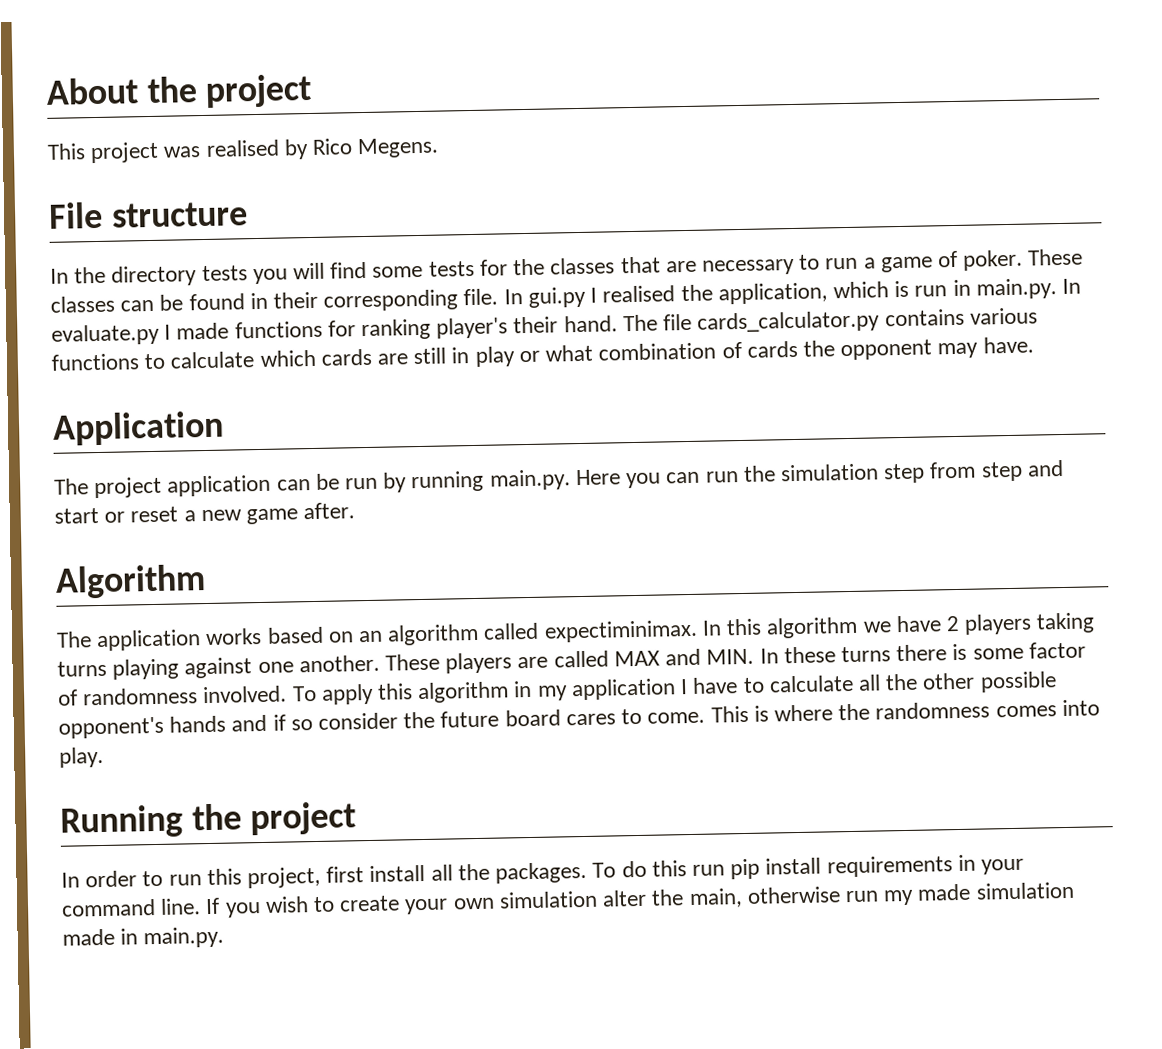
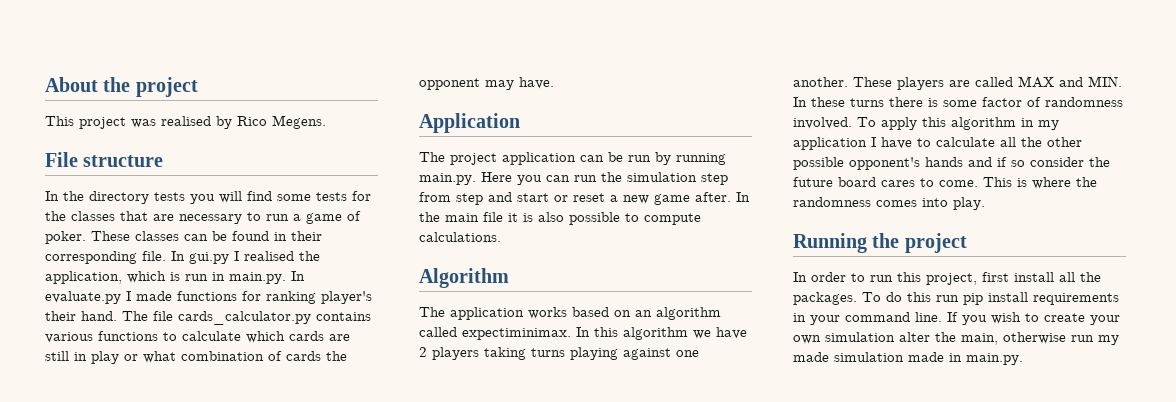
(356, 511) none -> [736,192,750,202] [419,212,701,225] [419,232,501,242] In the main file it is also possible to compute calculations.

